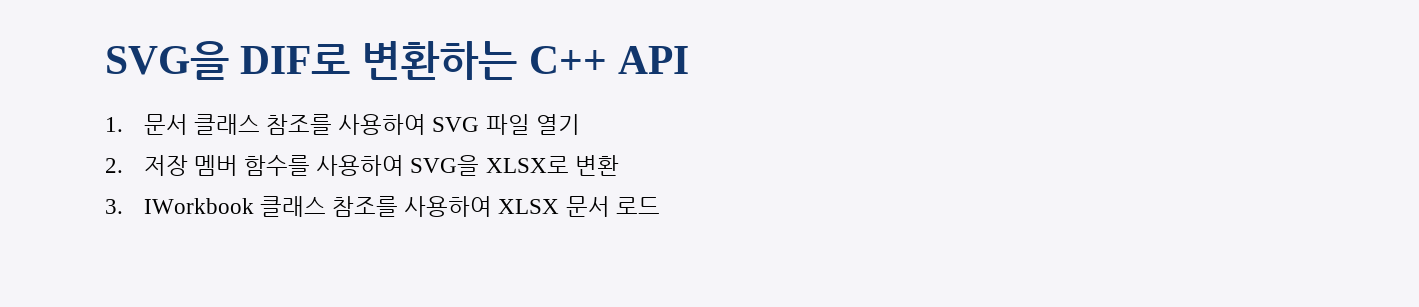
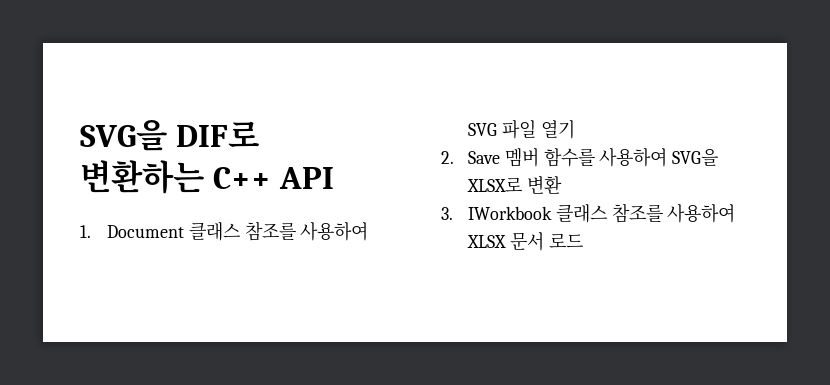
[143,114,188,135] 문서 -> [106,225,184,238] Document
[143,155,188,176] 저장 -> [467,151,500,164] Save

